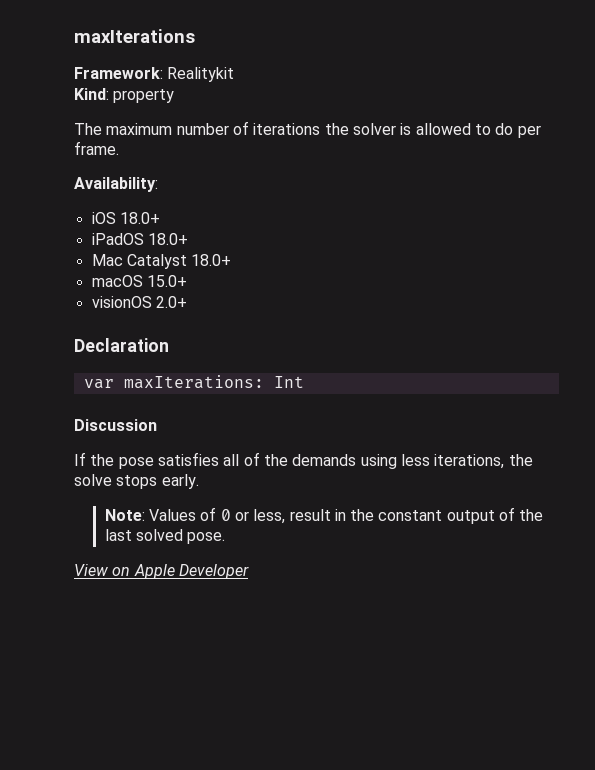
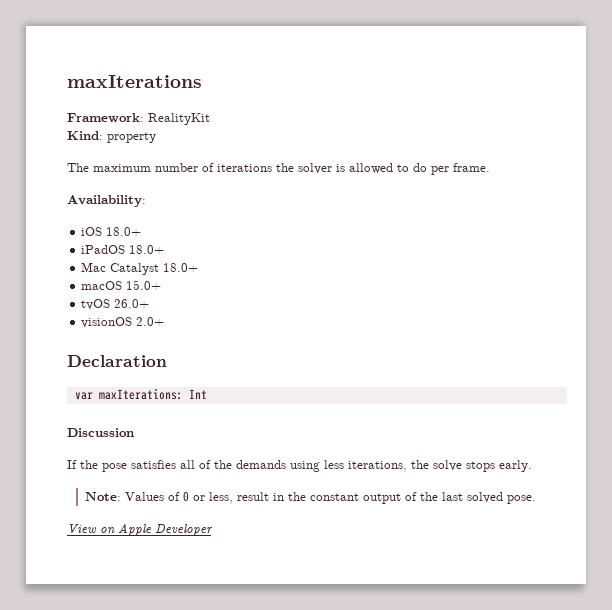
[167,67,235,82] Realitykit -> [148,113,210,125] RealityKit
(187, 281) none -> [81,299,150,310] // tvOS 26.0+

